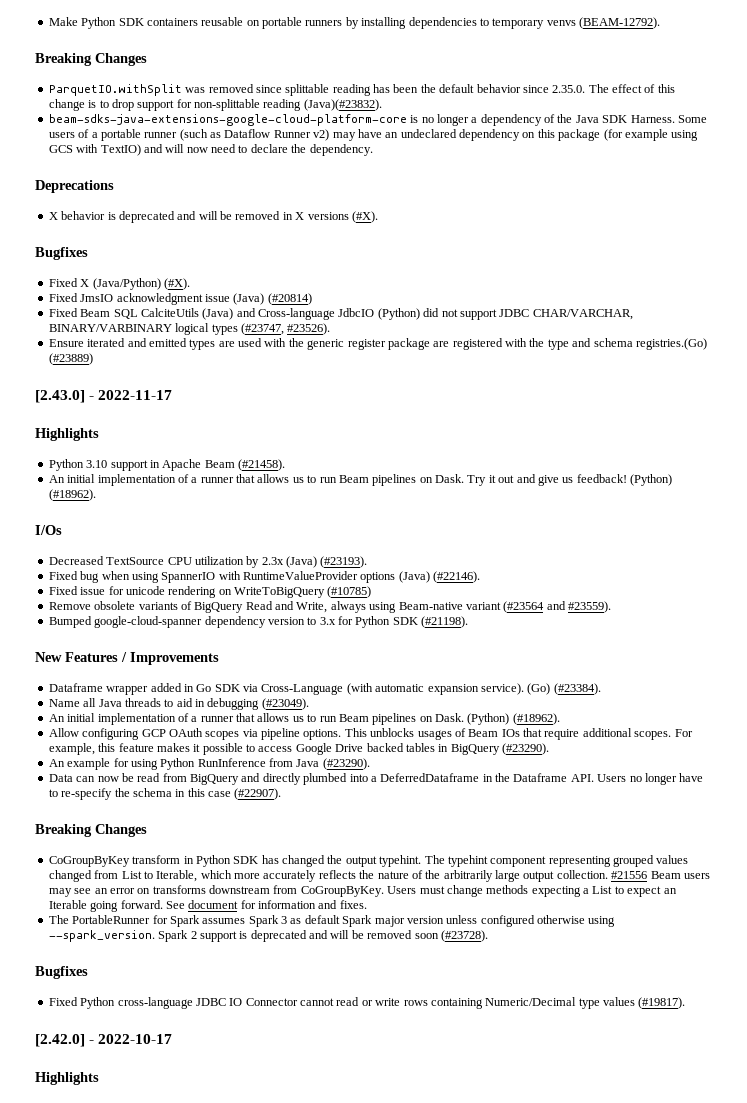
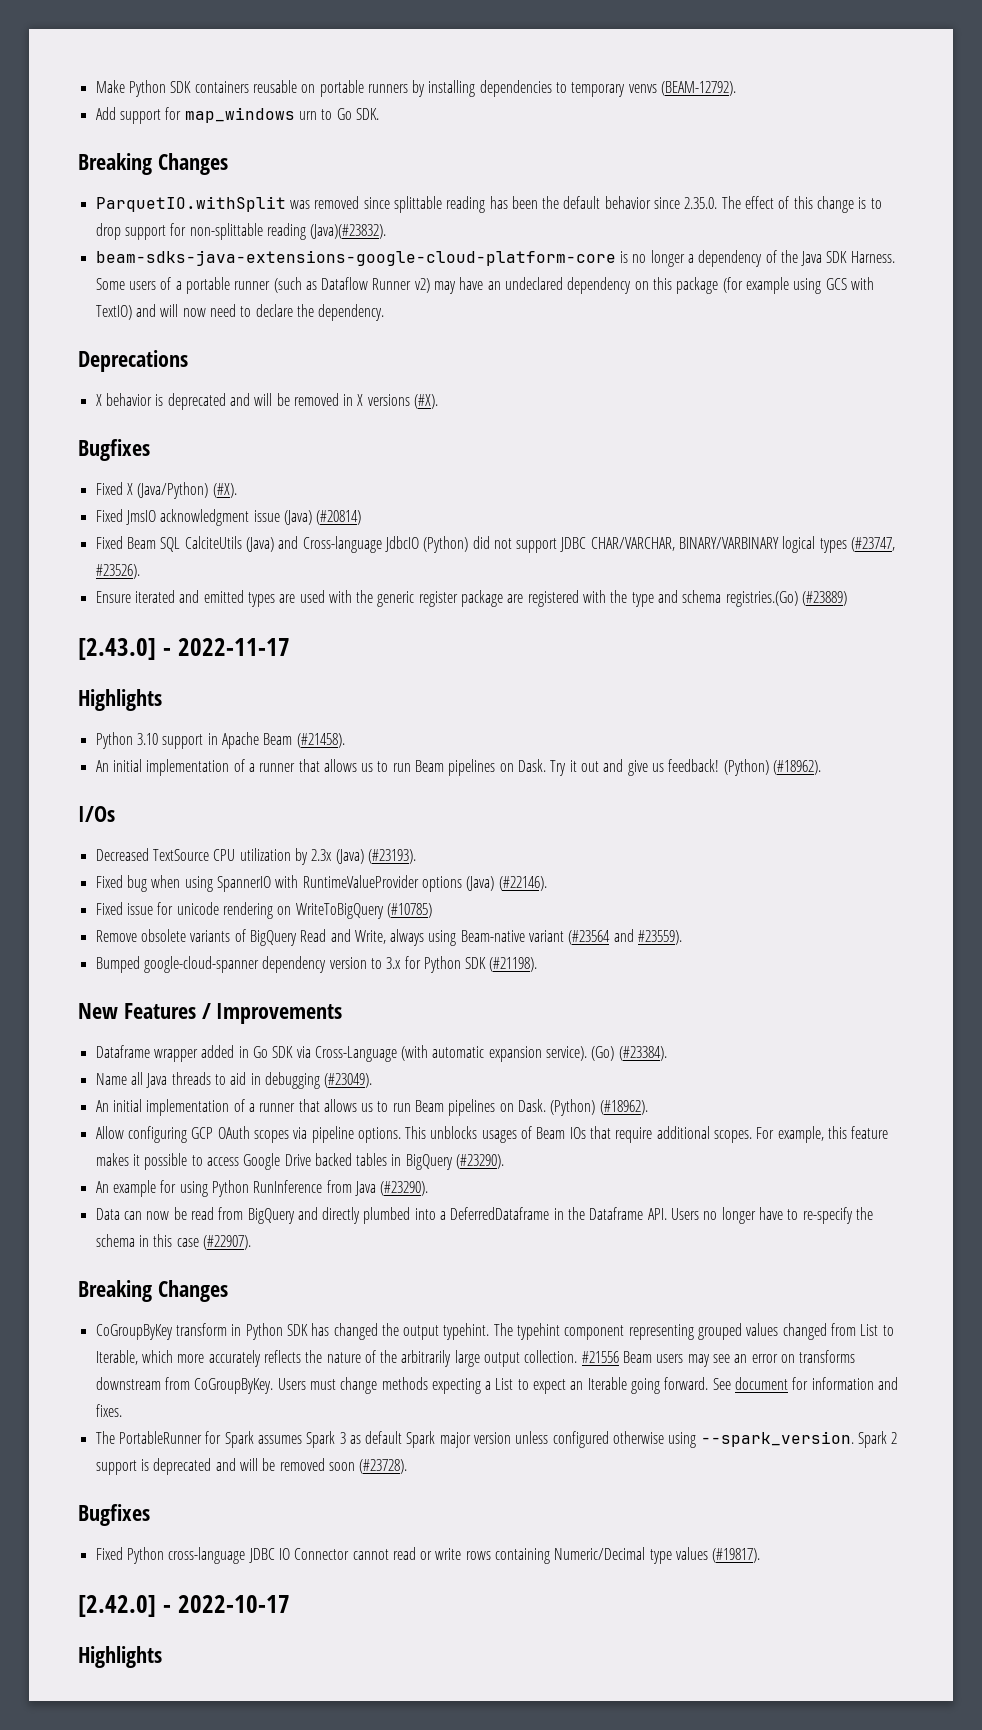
(660, 23) none -> [95,107,379,124] // Add support for map_windows urn to Go SDK.

